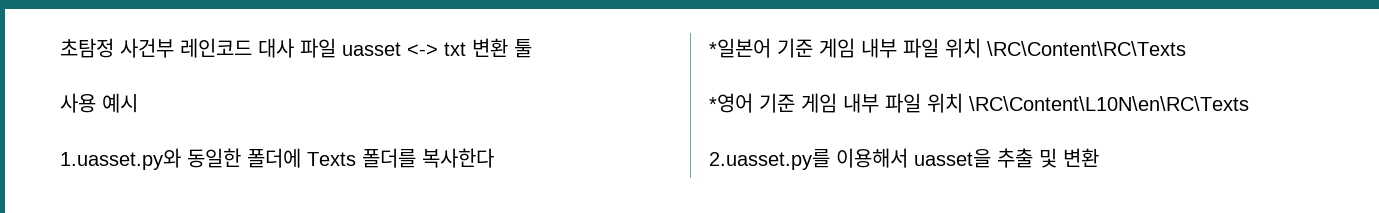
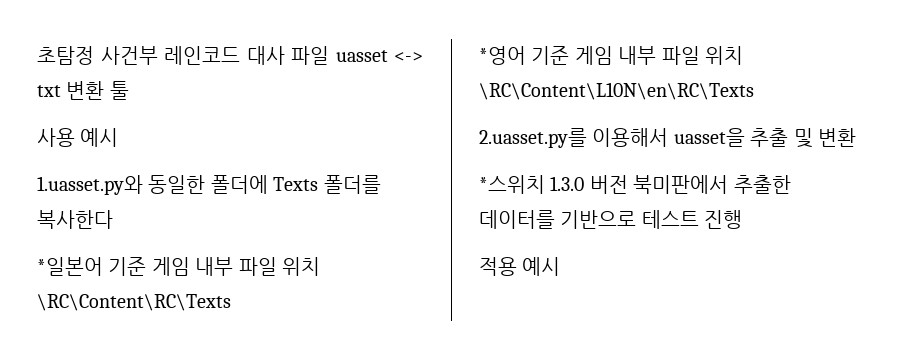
(1099, 157) none -> [479,175,791,194] [479,210,743,229] [479,257,561,276] // *스위치 1.3.0 버전 북미판에서 추출한 데이터를 기반으로 테스트 진행 // 적용 예시

